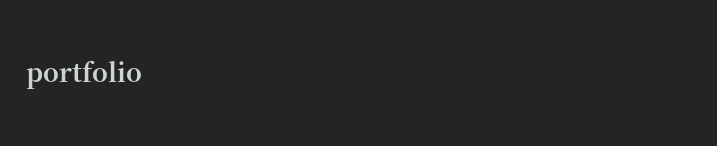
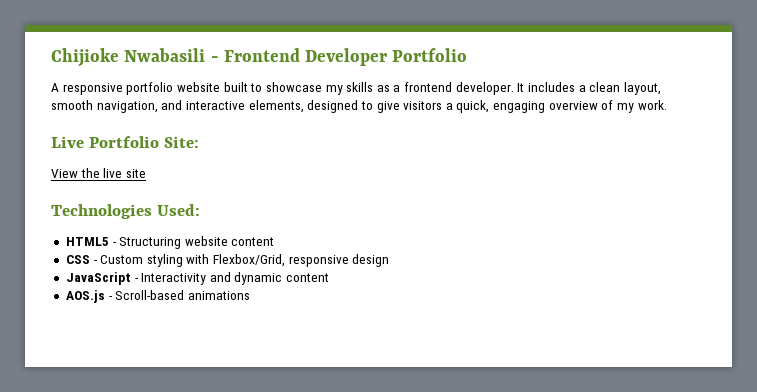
[26,60,142,89] portfolio -> [51,48,468,67] [51,82,661,95] [51,100,667,113] [51,136,199,148] [51,168,146,178] [51,204,200,219] [65,236,275,249] [65,254,390,267] [65,272,330,285] [65,290,250,303] Chijioke Nwabasili - Frontend Developer Portfolio // A responsive portfolio website built to showcase my skills as a frontend developer. It includes a clean layout, smooth navigation, and interactive elements, designed to give visitors a quick, engaging overview of my work. // Live Portfolio Site: // View the live site // Technologies Used: // HTML5 - Structuring website content // CSS - Custom styling with Flexbox/Grid, responsive design // JavaScript - Interactivity and dynamic content // AOS.js - Scroll-based animations

